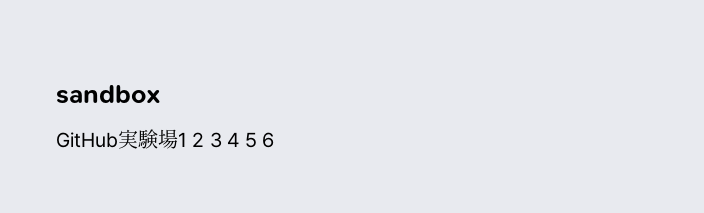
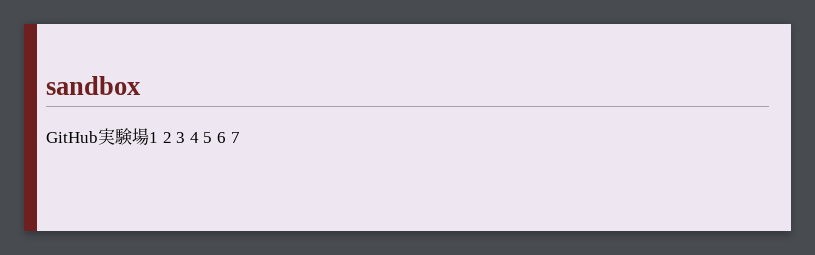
(274, 140) none -> [230,132,240,143] 7

